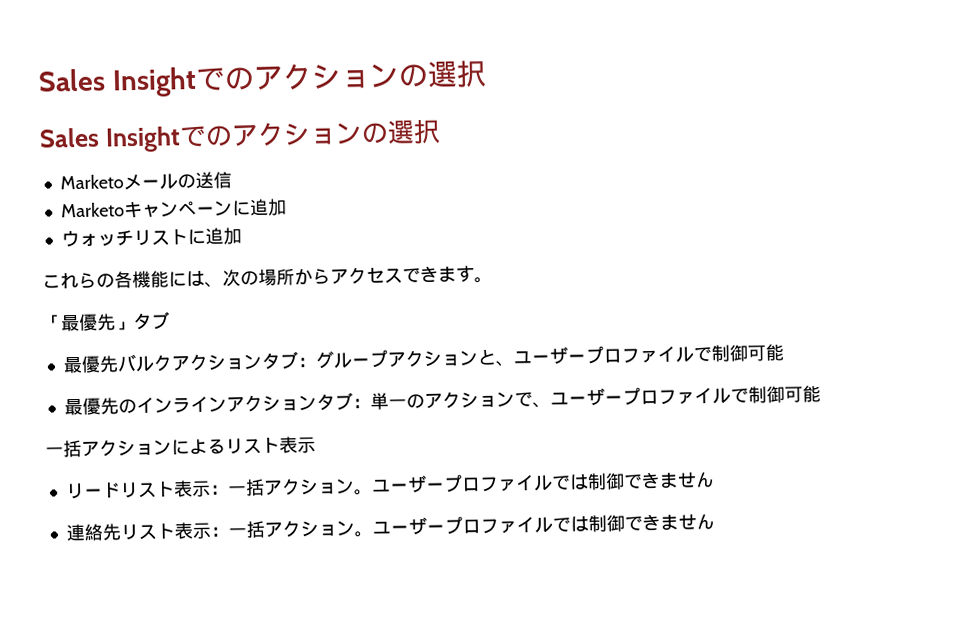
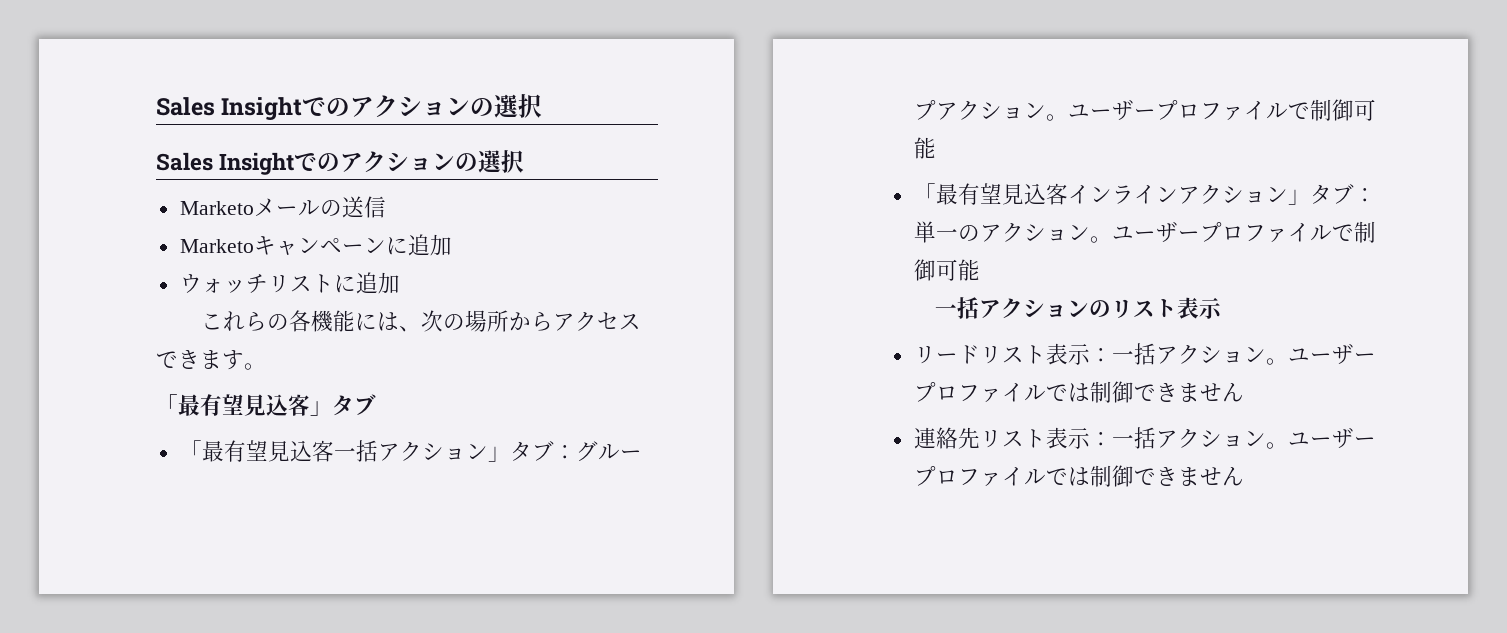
[79,313,116,332] 優先 -> [200,394,310,416] 有望見込客
[62,353,262,374] 最優先バルクアクション -> [179,440,510,462] 「最有望見込客一括アクション」
[476,343,784,367] [63,397,137,416] と、ユーザープロファイルで制御可能 // 最優先の -> [1045,99,1376,121] [913,137,936,159] [913,183,1068,205] 。ユーザープロファイルで制御可能 // 「最有望見込客
(317, 402) none -> [1287,189,1310,205] 」
[513,392,551,409] で、 -> [1089,236,1112,243] 。
[171,438,226,456] による -> [1089,300,1112,317] の

